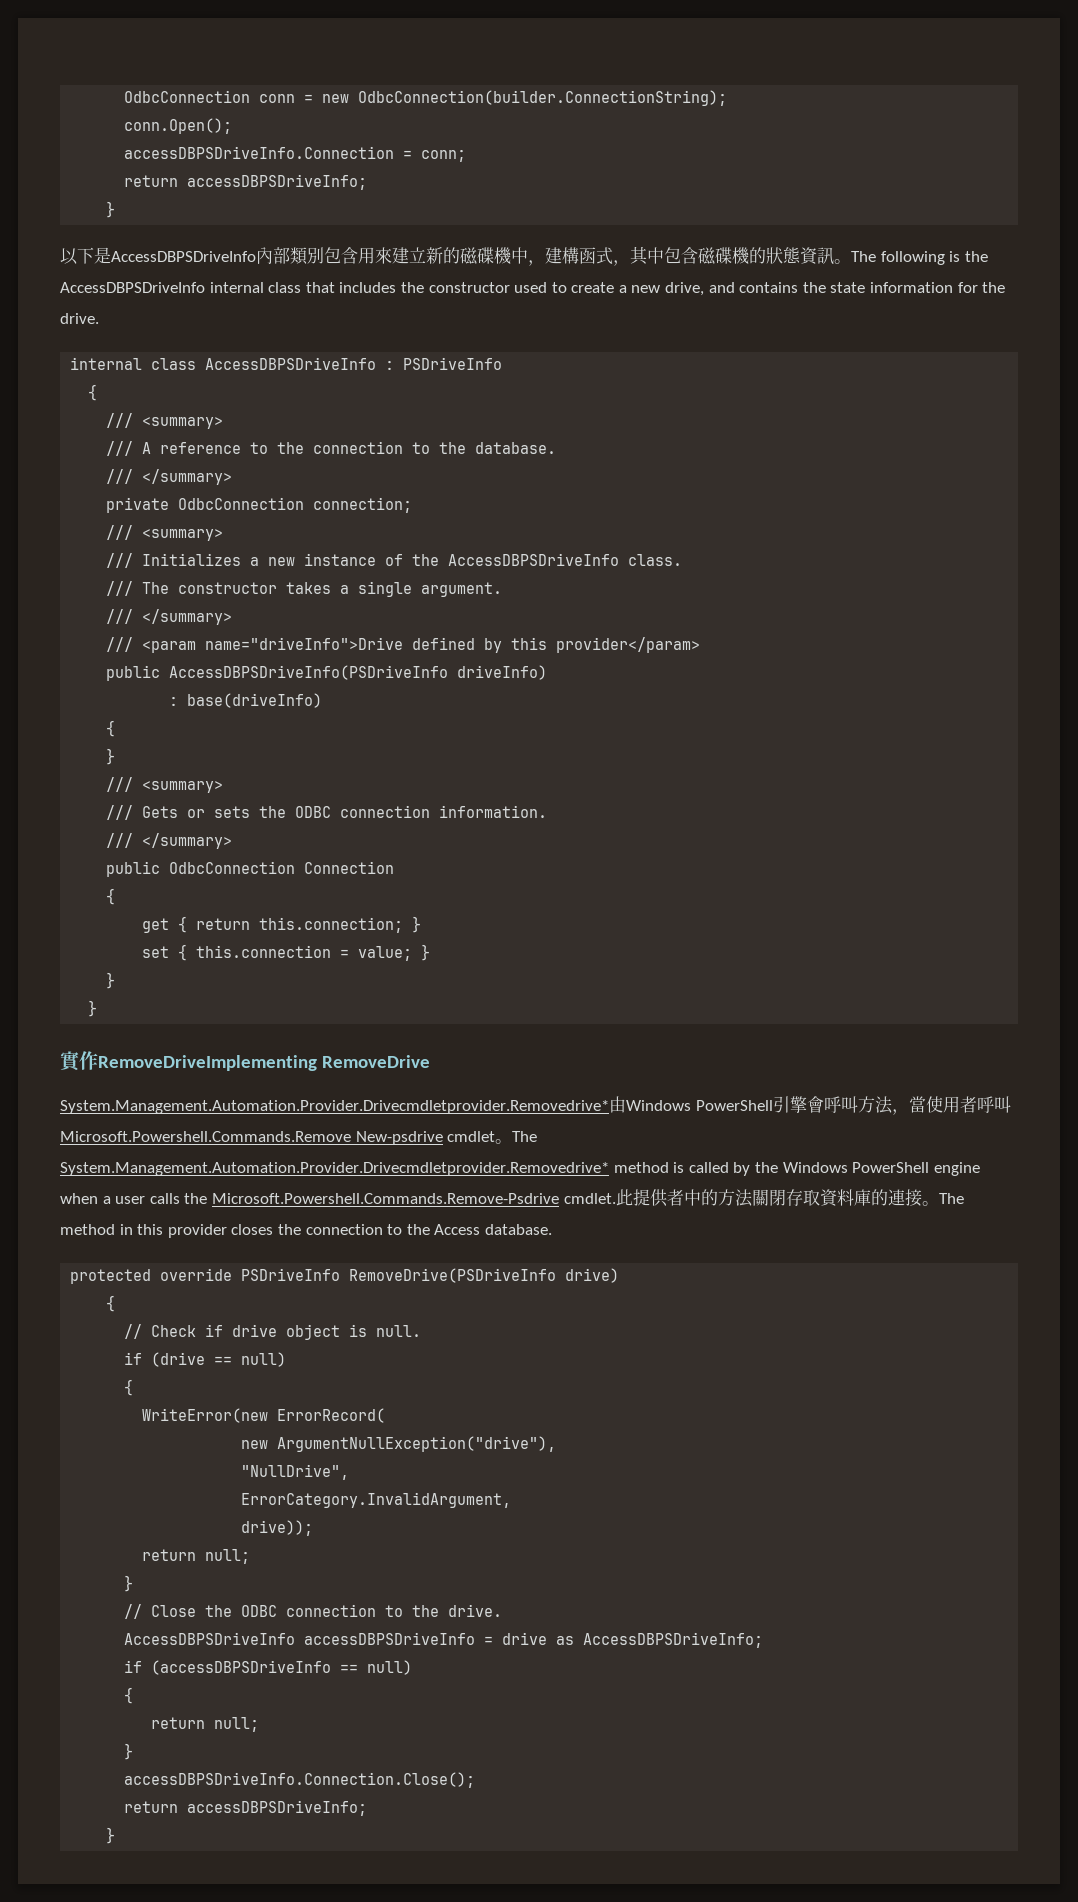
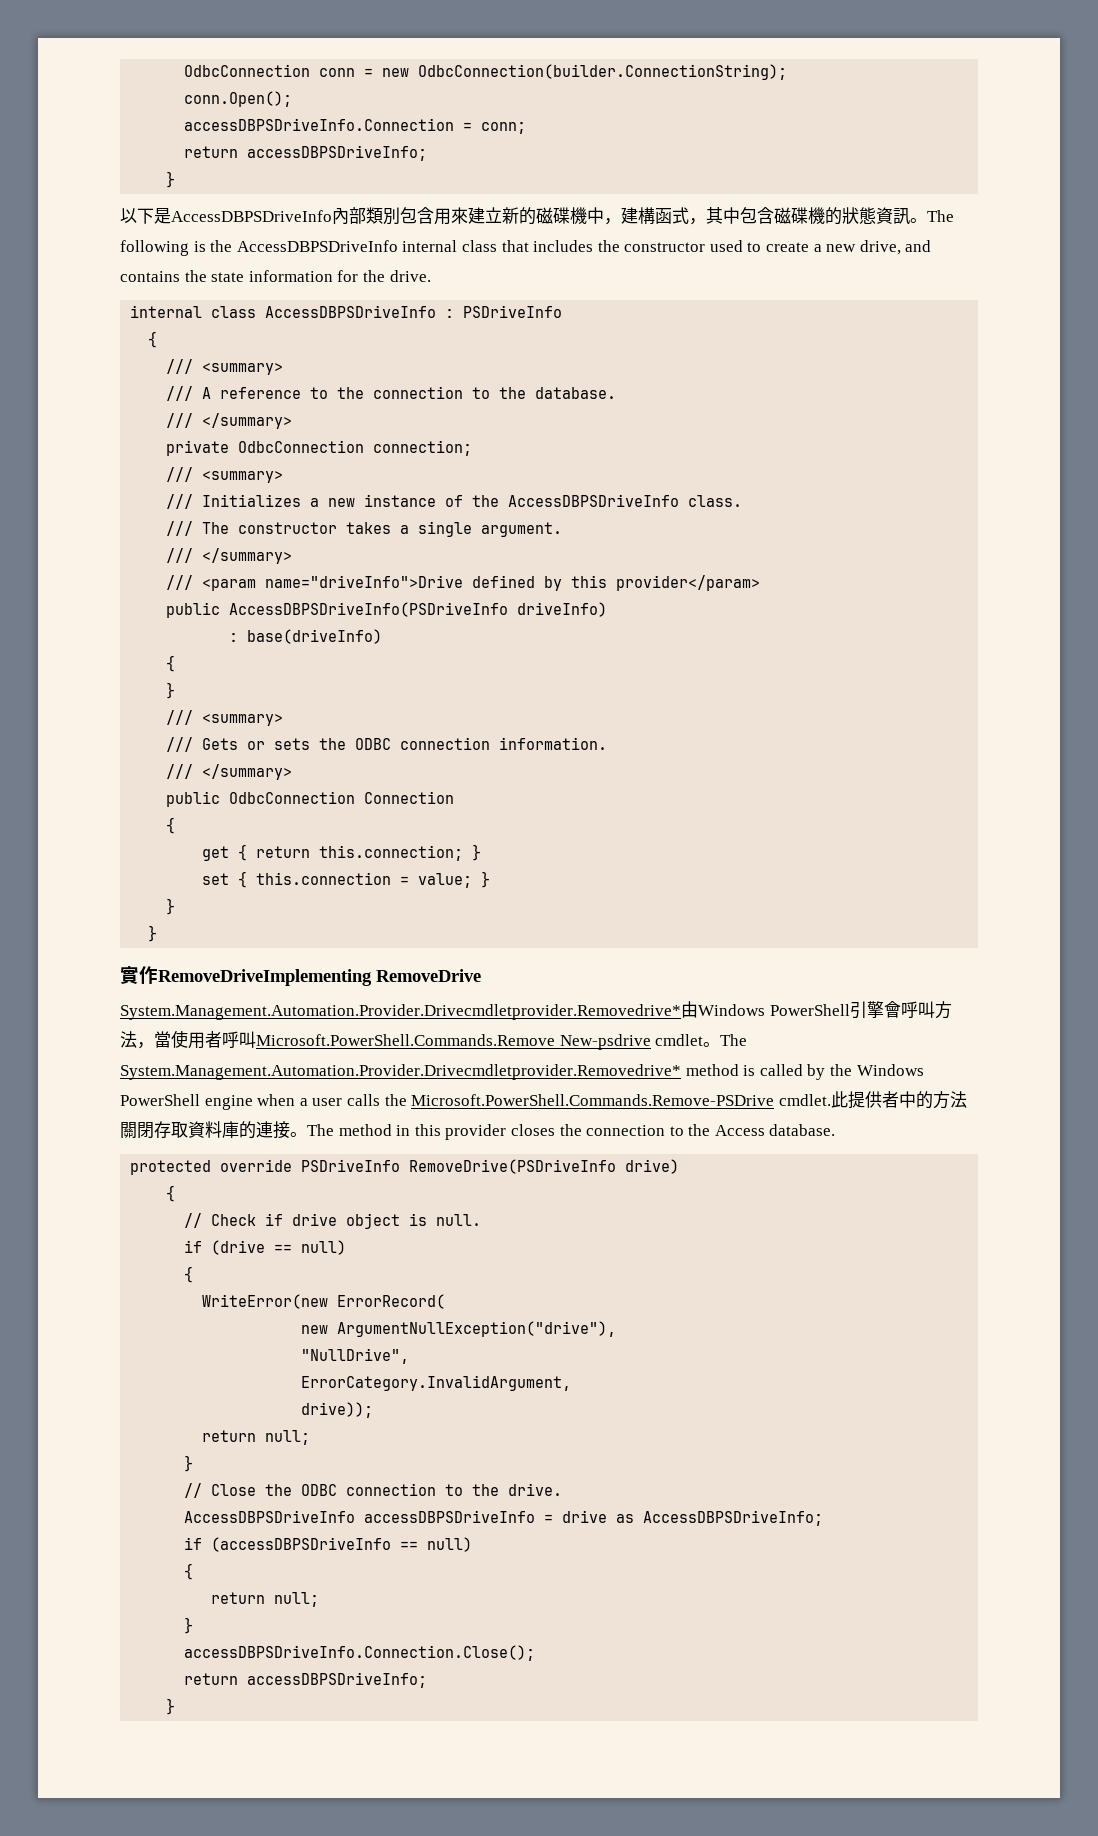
[60,1131,351,1142] Microsoft.Powershell.Commands.Remove -> [256,1034,555,1046] Microsoft.PowerShell.Commands.Remove
[211,1193,559,1204] Microsoft.Powershell.Commands.Remove-Psdrive -> [411,1094,775,1106] Microsoft.PowerShell.Commands.Remove-PSDrive

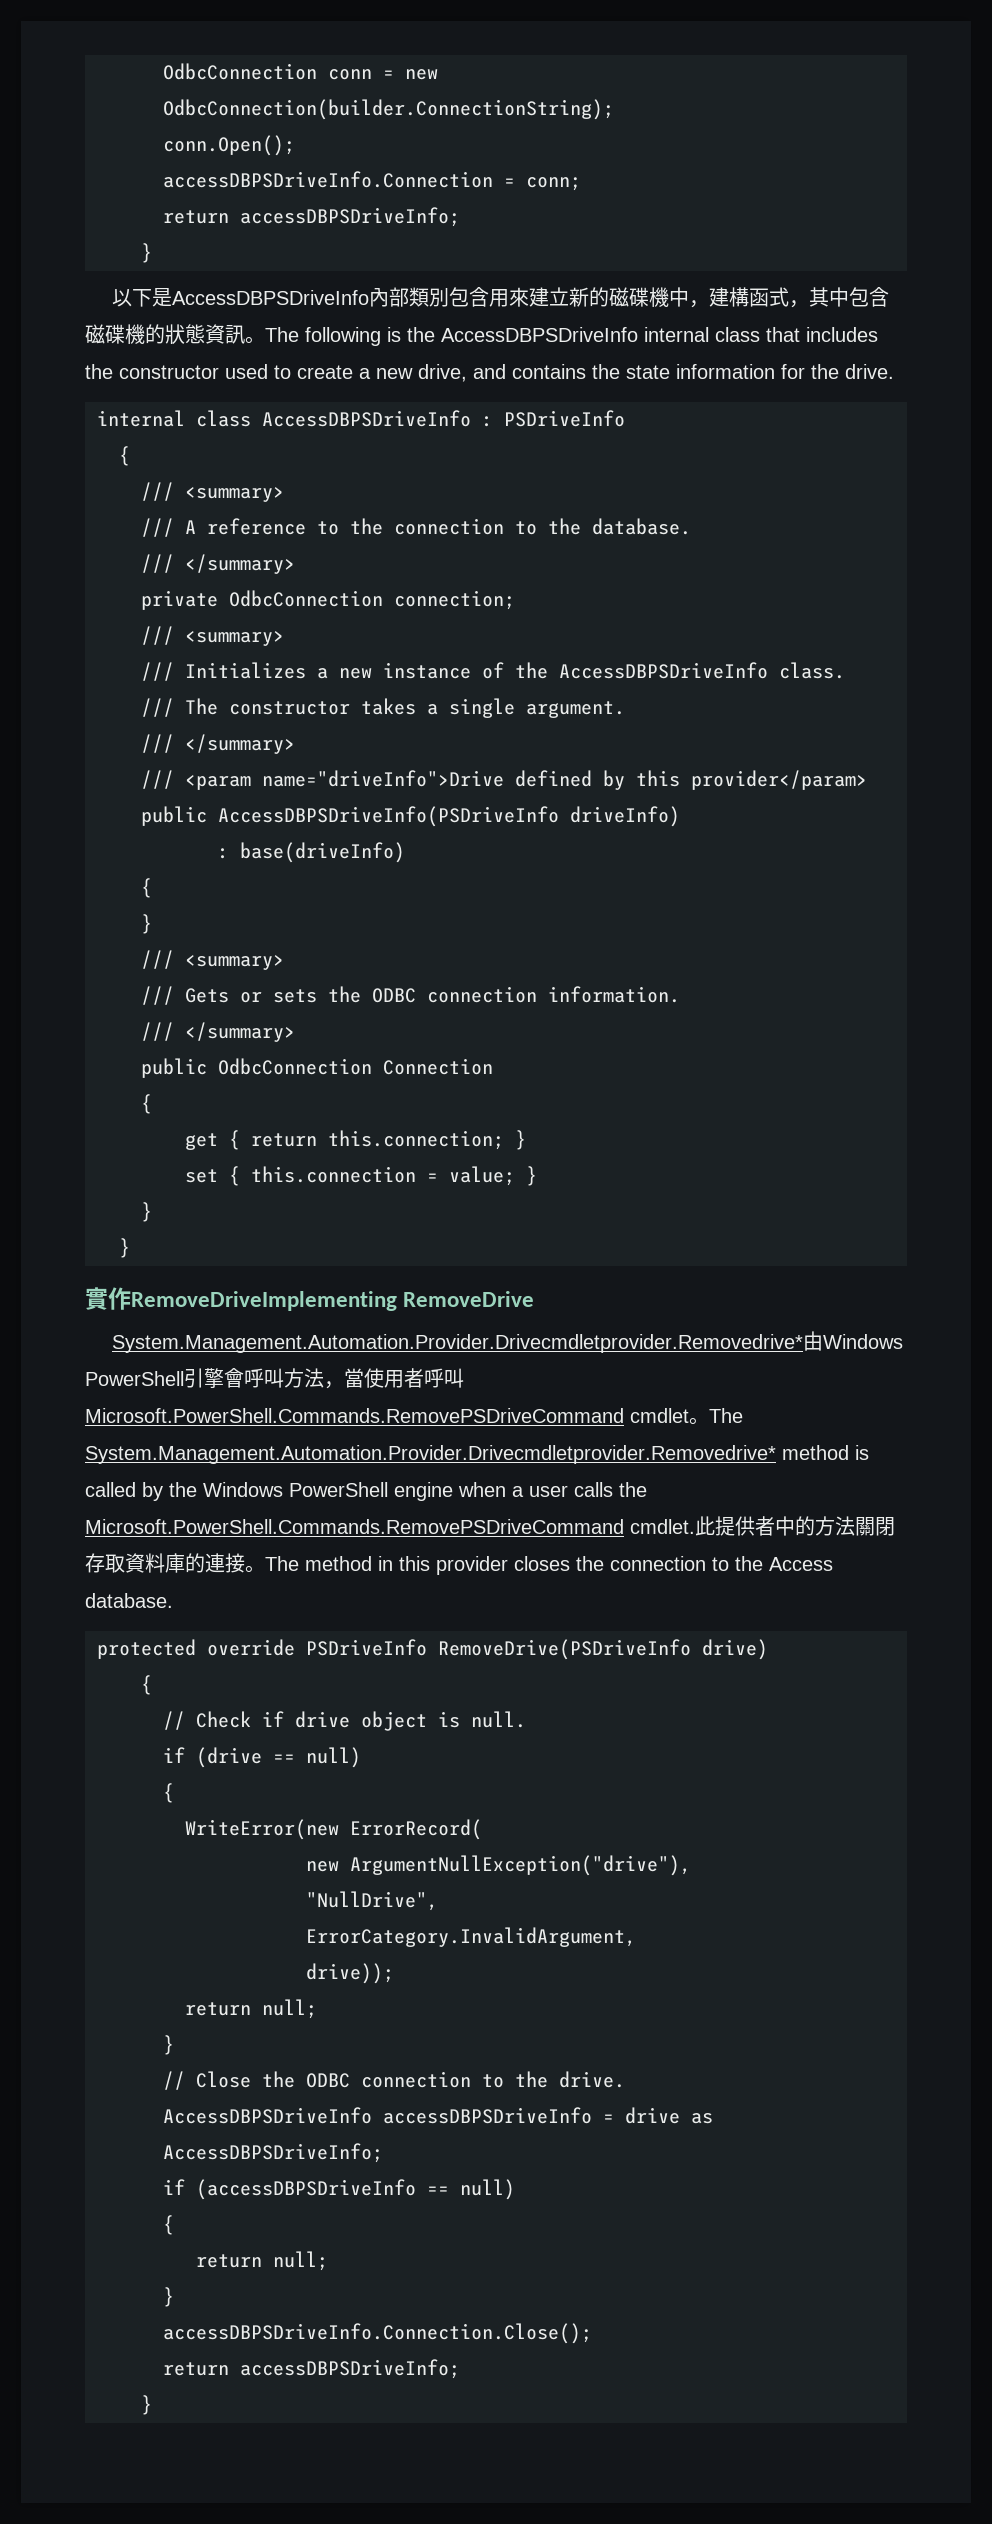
[256,1034,651,1050] Microsoft.PowerShell.Commands.Remove New-psdrive -> [85,1408,624,1423] Microsoft.PowerShell.Commands.RemovePSDriveCommand
[411,1094,775,1106] Microsoft.PowerShell.Commands.Remove-PSDrive -> [85,1519,624,1534] Microsoft.PowerShell.Commands.RemovePSDriveCommand

